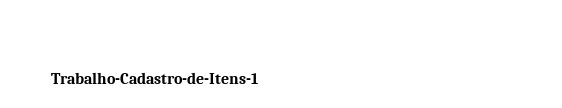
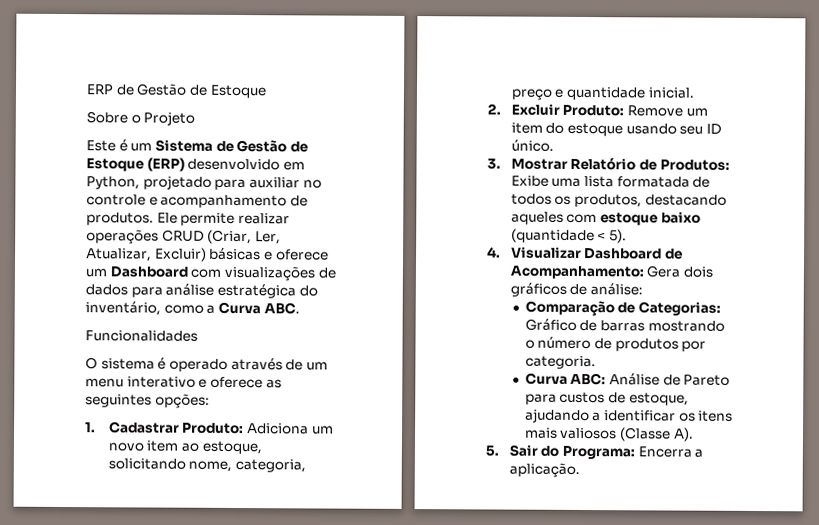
[51,72,258,84] Trabalho-Cadastro-de-Itens-1 -> [86,83,267,99] [86,111,196,126] [86,139,308,153] [86,157,305,172] [86,175,322,191] [86,194,308,209] [86,212,290,226] [86,229,281,245] [86,247,329,262] [85,265,336,282] [85,283,318,299] [85,301,300,316] [85,330,198,342] [85,357,328,372] [85,376,282,389] [85,393,210,409] [85,421,334,435] [107,440,262,455] [107,458,307,473] [510,86,695,101] [487,103,708,117] [510,122,723,137] [510,139,554,152] [487,156,730,171] [510,175,711,188] [510,193,727,208] [510,211,701,226] [510,228,628,244] [487,246,684,260] [509,265,714,280] [509,282,644,297] [524,300,721,317] [524,318,725,332] [524,336,707,352] [524,355,596,370] [524,372,731,386] [524,391,689,406] [524,408,734,424] [523,427,694,442] [485,444,704,460] [508,462,580,478] ERP de Gestão de Estoque // Sobre o Projeto // Este é um Sistema de Gestão de Estoque (ERP) desenvolvido em Python, projetado para auxiliar no controle e acompanhamento de produtos. Ele permite realizar operações CRUD (Criar, Ler, Atualizar, Excluir) básicas e oferece um Dashboard com visualizações de dados para análise estratégica do inventário, como a Curva ABC. // Funcionalidades // O sistema é operado através de um menu interativo e oferece as seguintes opções: // 1. Cadastrar Produto: Adiciona um novo item ao estoque, solicitando nome, categoria, preço e quantidade inicial. // 2. Excluir Produto: Remove um item do estoque usando seu ID único. // 3. Mostrar Relatório de Produtos: Exibe uma lista formatada de todos os produtos, destacando aqueles com estoque baixo (quantidade < 5). // 4. Visualizar Dashboard de Acompanhamento: Gera dois gráficos de análise: // Comparação de Categorias: Gráfico de barras mostrando o número de produtos por categoria. // Curva ABC: Análise de Pareto para custos de estoque, ajudando a identificar os itens mais valiosos (Classe A). // 5. Sair do Programa: Encerra a aplicação.

